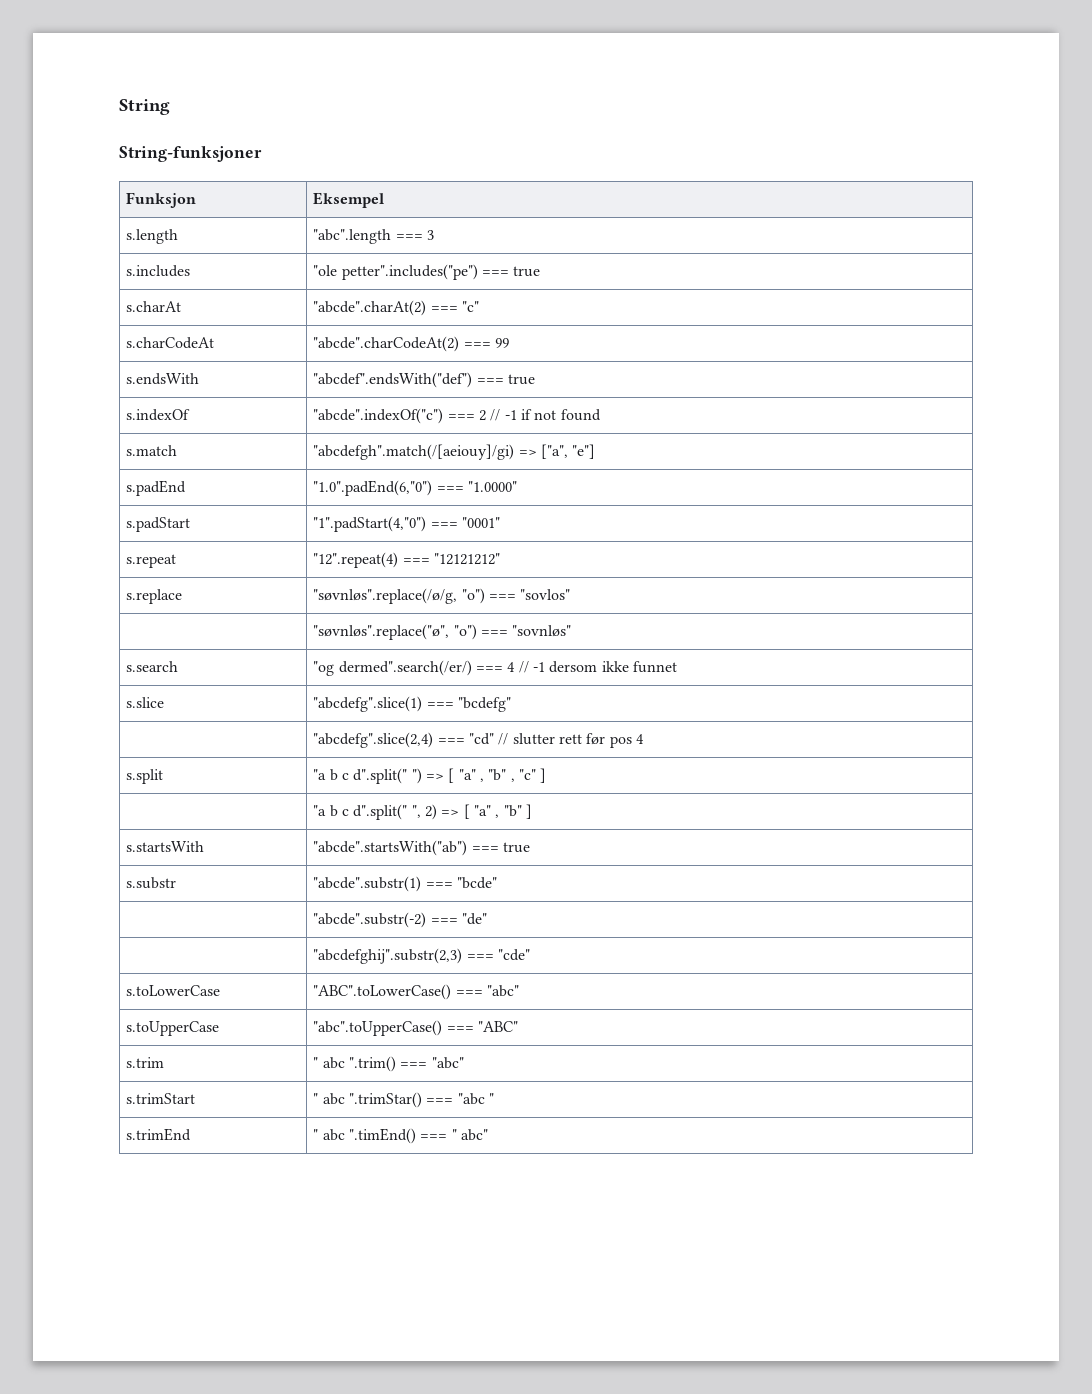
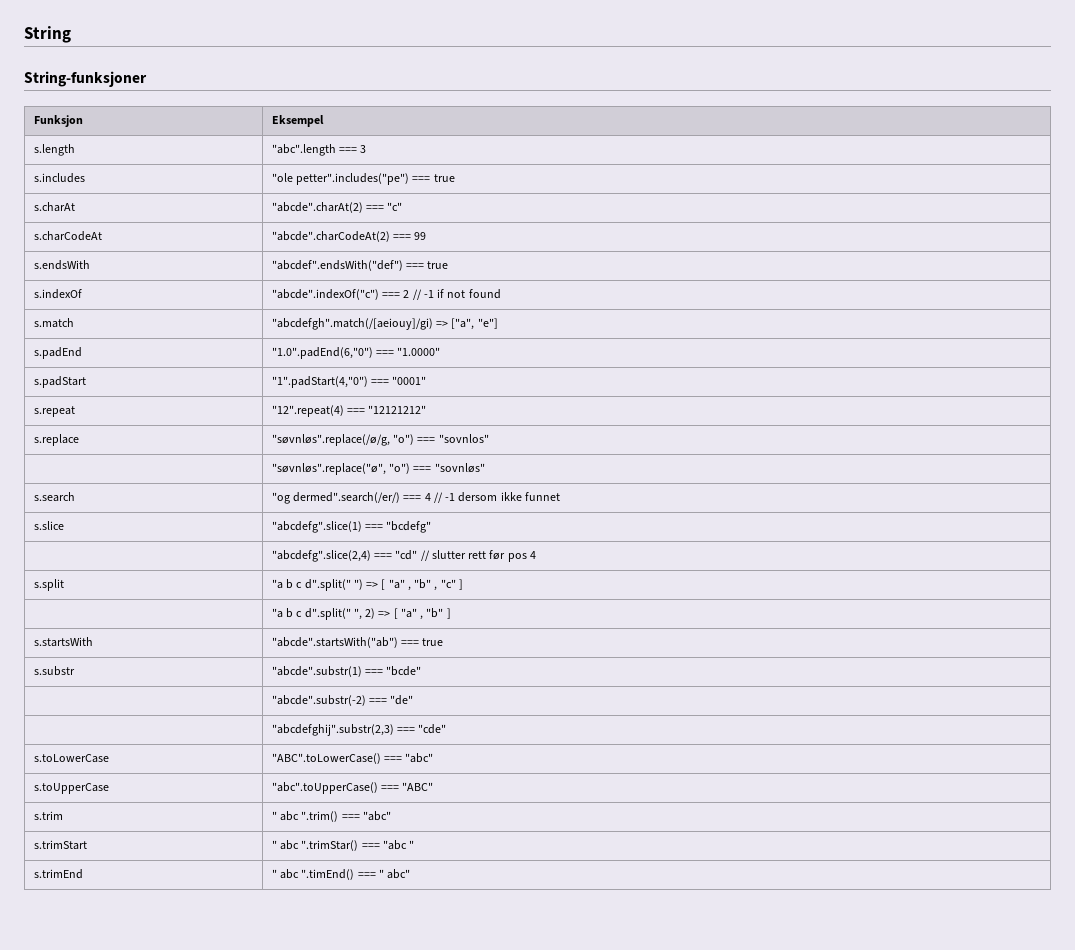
[520,589,571,600] "sovlos" -> [438,434,489,443] "sovnlos"

